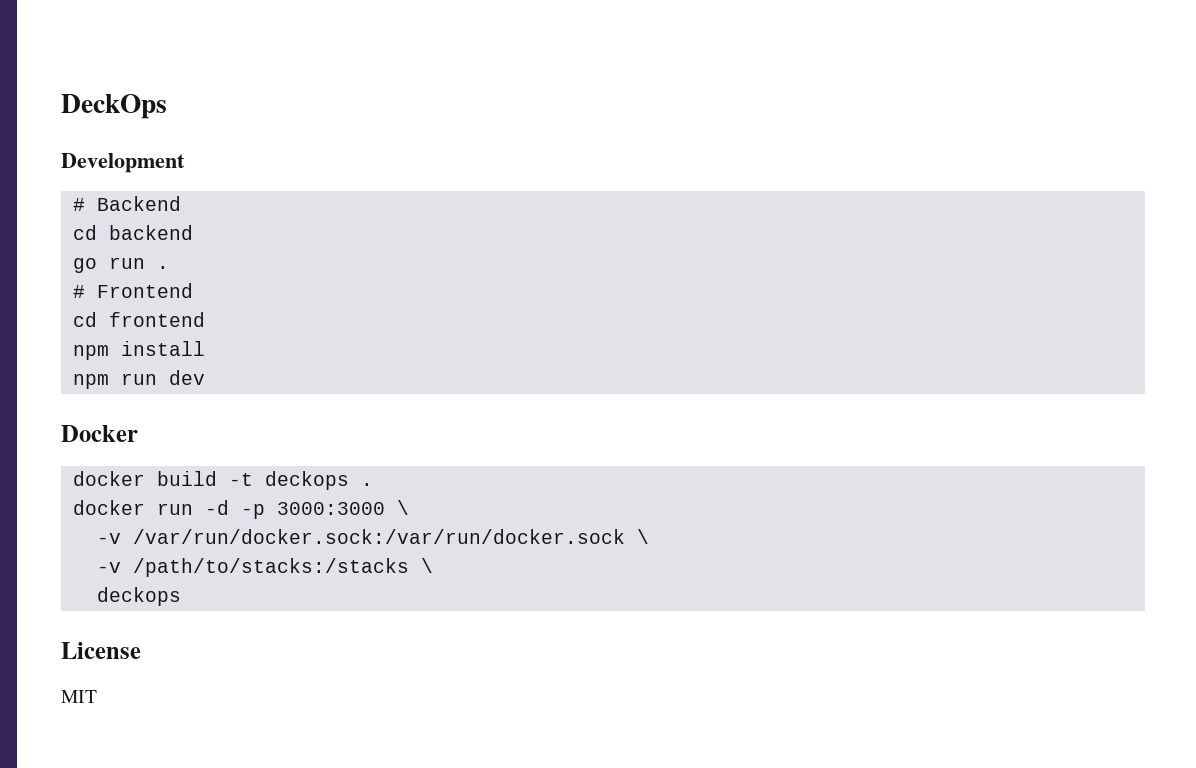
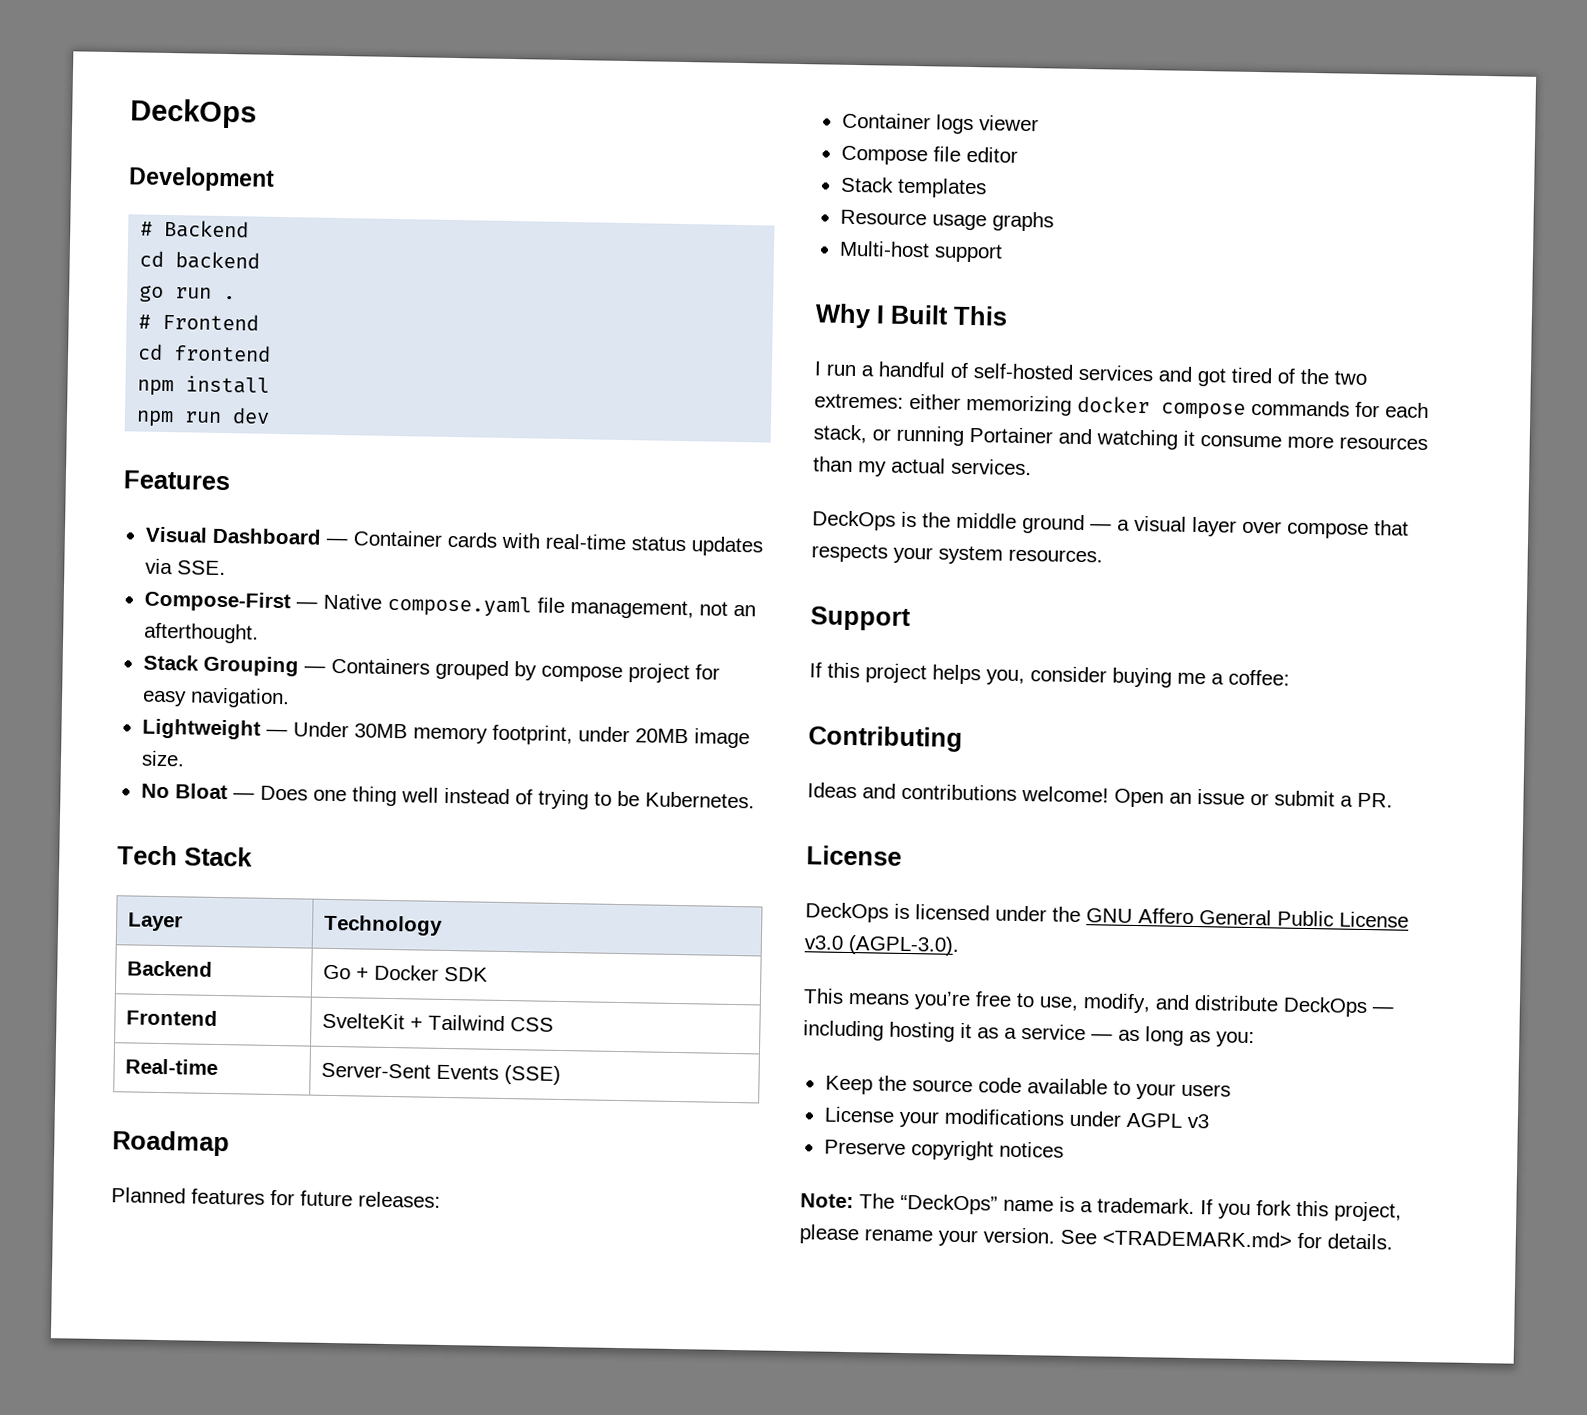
[61,425,138,442] [72,471,373,490] [72,500,409,519] [96,529,649,544] [96,558,433,577] [96,587,181,606] [61,642,141,659] [61,690,97,703] Docker // docker build -t deckops . // docker run -d -p 3000:3000 \ // -v /var/run/docker.sock:/var/run/docker.sock \ // -v /path/to/stacks:/stacks \ // deckops // License // MIT -> [123,470,231,491] [144,526,763,557] [144,558,226,576] [143,590,756,620] [143,622,259,644] [142,654,720,684] [141,687,290,709] [141,718,750,749] [140,750,185,767] [140,783,755,810] [117,845,253,867] [127,912,183,932] [322,914,443,936] [126,960,213,977] [322,964,488,982] [125,1009,218,1026] [321,1012,554,1032] [124,1058,218,1076] [320,1062,561,1085] [112,1130,230,1157] [111,1187,441,1208] [841,112,1039,135] [840,145,1018,166] [840,176,987,199] [839,209,1054,232] [838,240,1003,263] [815,303,1008,329] [814,361,1367,387] [814,393,1429,420] [813,424,1428,451] [813,456,1032,477] [812,510,1409,540] [811,543,1103,565] [810,606,911,632] [809,662,1290,688] [808,725,963,752] [807,782,1393,808] [806,845,902,866] [805,902,1409,928] [804,935,960,956] [803,988,1394,1018] [803,1020,1255,1048] [824,1075,1231,1100] [823,1106,1209,1129] [823,1139,1064,1161] [800,1193,1402,1222] [799,1224,1393,1250] Features // Visual Dashboard — Container cards with real-time status updates via SSE. // Compose-First — Native compose.yaml file management, not an afterthought. // Stack Grouping — Containers grouped by compose project for easy navigation. // Lightweight — Under 30MB memory footprint, under 20MB image size. // No Bloat — Does one thing well instead of trying to be Kubernetes. // Tech Stack // Layer | Technology // Backend | Go + Docker SDK // Frontend | SvelteKit + Tailwind CSS // Real-time | Server-Sent Events (SSE) // Roadmap // Planned features for future releases: // Container logs viewer // Compose file editor // Stack templates // Resource usage graphs // Multi-host support // Why I Built This // I run a handful of self-hosted services and got tired of the two extremes: either memorizing docker compose commands for each stack, or running Portainer and watching it consume more resources than my actual services. // DeckOps is the middle ground — a visual layer over compose that respects your system resources. // Support // If this project helps you, consider buying me a coffee: // Contributing // Ideas and contributions welcome! Open an issue or submit a PR. // License // DeckOps is licensed under the GNU Affero General Public License v3.0 (AGPL-3.0). // This means you’re free to use, modify, and distribute DeckOps — including hosting it as a service — as long as you: // Keep the source code available to your users // License your modifications under AGPL v3 // Preserve copyright notices // Note: The “DeckOps” name is a trademark. If you fork this project, please rename your version. See <TRADEMARK.md> for details.

